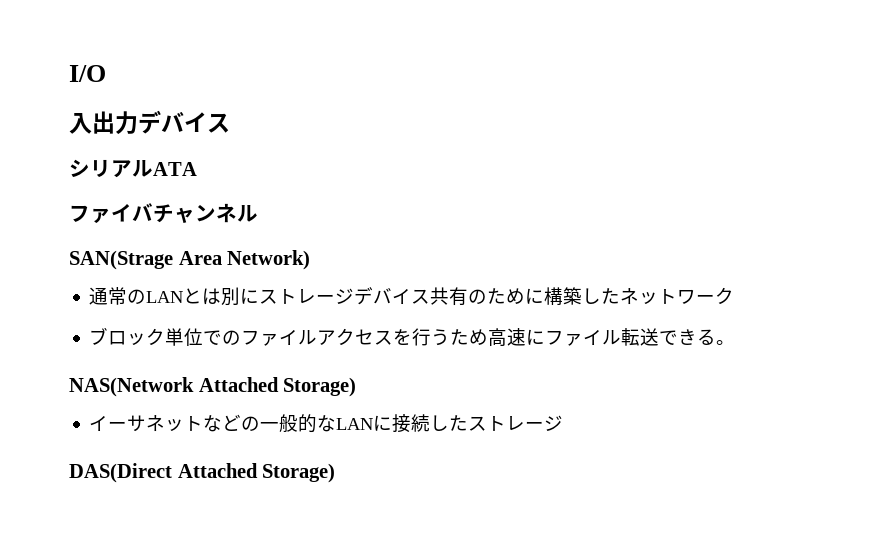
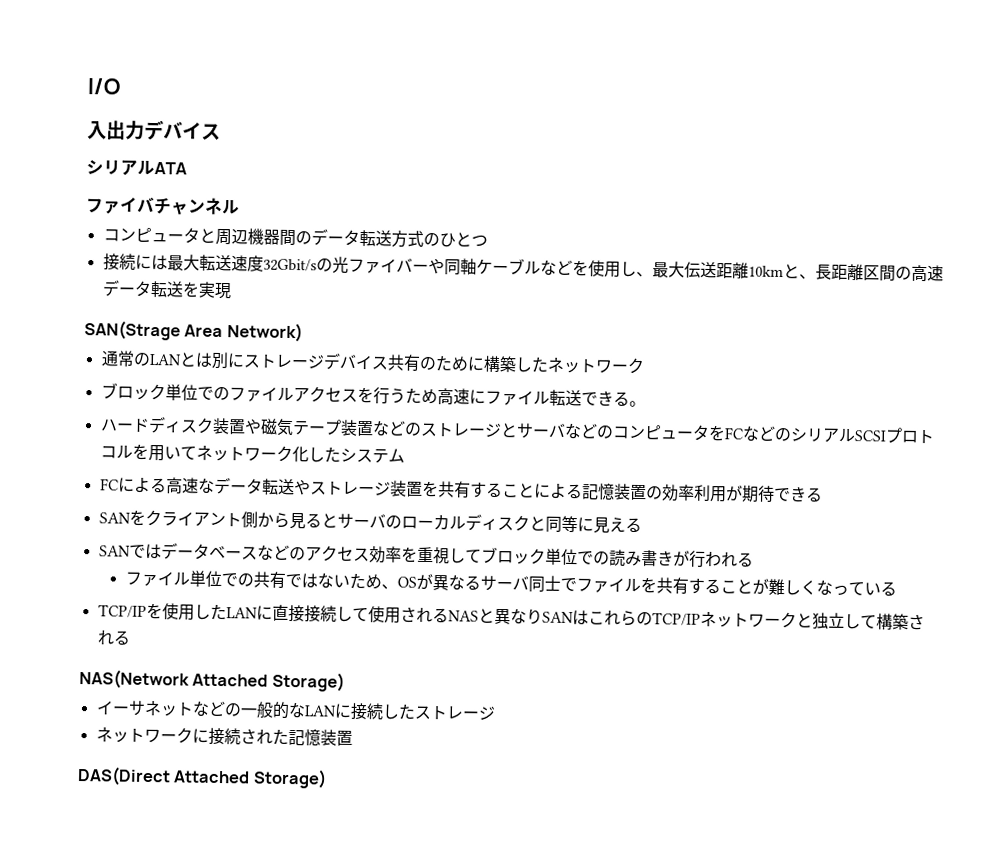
(258, 213) none -> [102,227,488,248] [102,253,944,283] [101,279,232,300] // コンピュータと周辺機器間のデータ転送方式のひとつ // 接続には最大転送速度32Gbit/sの光ファイバーや同軸ケーブルなどを使用し、最大伝送距離10kmと、長距離区間の高速データ転送を実現
(736, 342) none -> [99,415,935,444] [99,443,405,464] [99,476,823,503] [98,509,642,534] [98,542,754,568] [124,570,897,597] [97,602,925,631] [96,630,131,646] // ハードディスク装置や磁気テープ装置などのストレージとサーバなどのコンピュータをFCなどのシリアルSCSIプロトコルを用いてネットワーク化したシステム // FCによる高速なデータ転送やストレージ装置を共有することによる記憶装置の効率利用が期待できる // SANをクライアント側から見るとサーバのローカルディスクと同等に見える // SANではデータベースなどのアクセス効率を重視してブロック単位での読み書きが行われる // ファイル単位での共有ではないため、OSが異なるサーバ同士でファイルを共有することが難しくなっている // TCP/IPを使用したLANに直接接続して使用されるNASと異なりSANはこれらのTCP/IPネットワークと独立して構築される
(564, 423) none -> [95,726,353,747] // ネットワークに接続された記憶装置

